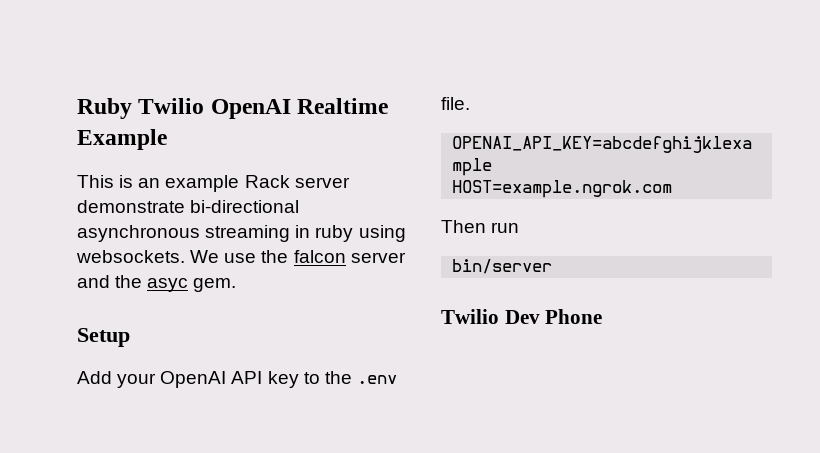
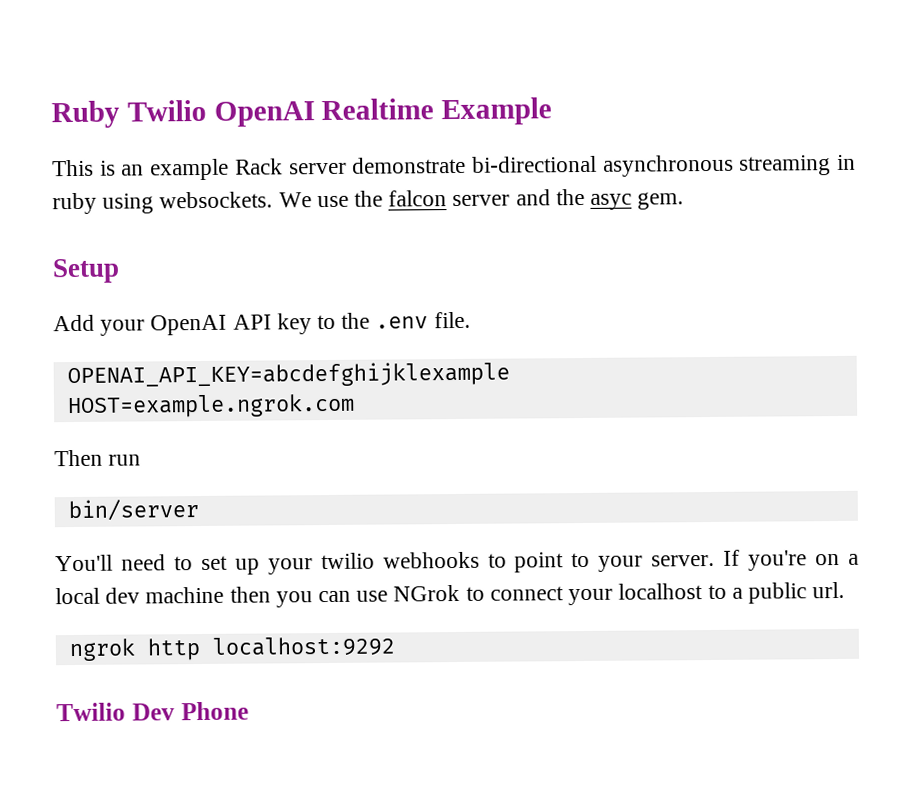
(553, 266) none -> [55,549,859,575] [55,581,846,608] [68,636,395,662] // You'll need to set up your twilio webhooks to point to your server. If you're on a local dev machine then you can use NGrok to connect your localhost to a public url. // ngrok http localhost:9292

